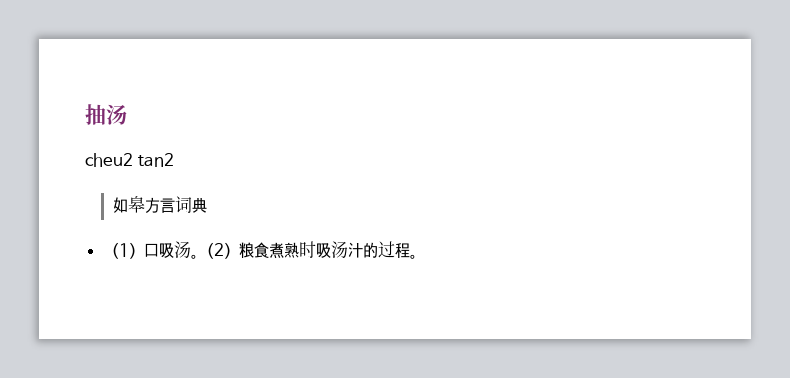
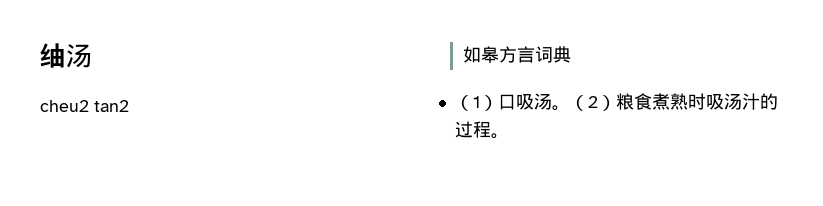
[85,104,106,125] 抽 -> [40,43,66,68] 䌷

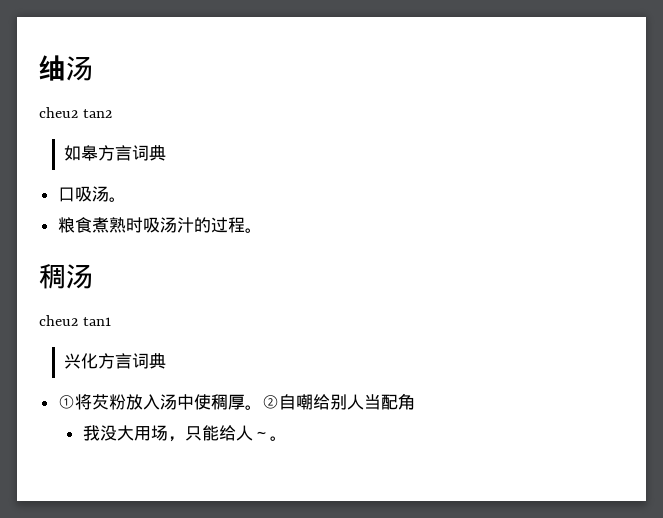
[454,95,498,111] （1） -> (167, 153) none
[569,95,616,111] （2） -> (126, 199) //
(509, 136) none -> [39,264,93,289] [39,315,111,326] [64,353,167,369] [57,393,415,410] [82,425,287,442] // 稠汤 // cheu2 tan1 // 兴化方言词典 // ①将芡粉放入汤中使稠厚。②自嘲给别人当配角 // 我没大用场，只能给人～。

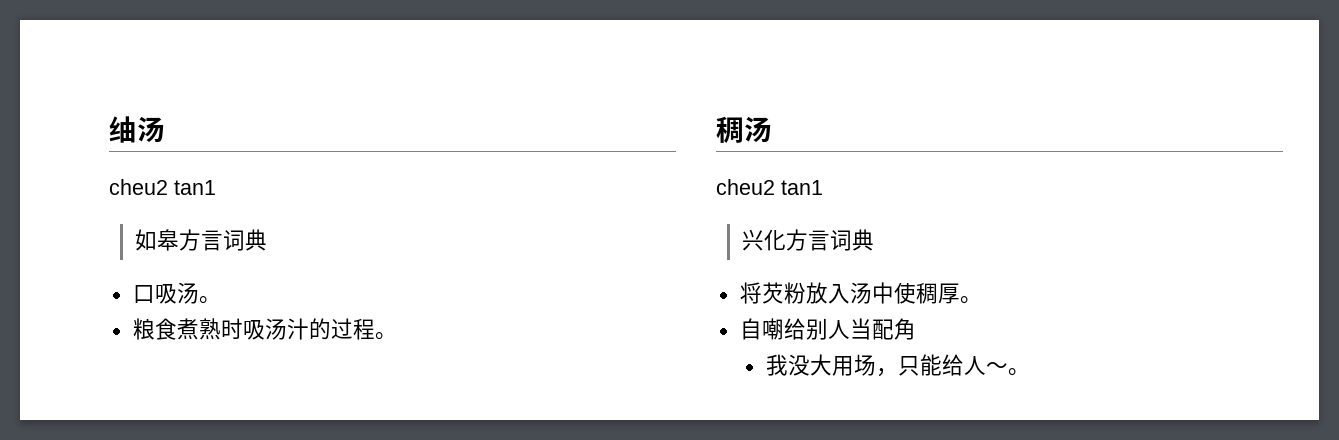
[82,109,112,118] tan2 -> [174,180,216,195] tan1
[57,395,75,409] ① -> (874, 240) none
[261,395,279,409] ② -> (982, 300) //

